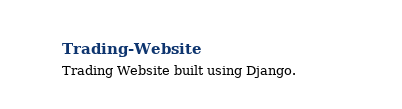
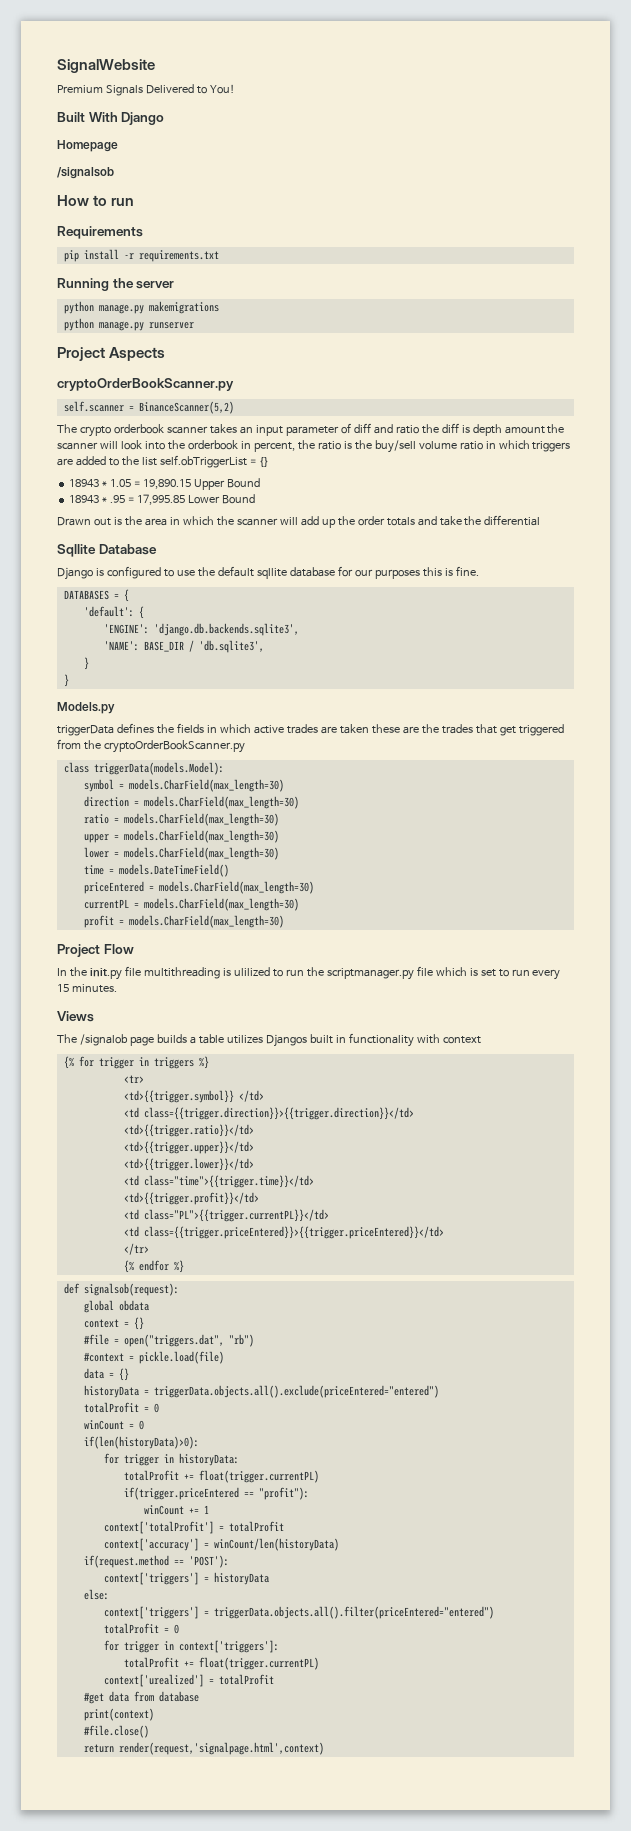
[62,43,202,57] [62,65,296,78] Trading-Website // Trading Website built using Django. -> [57,59,155,73] [57,84,235,96] [57,112,165,125] [57,140,118,152] [57,167,114,179] [57,195,135,206] [57,226,143,239] [63,249,219,262] [57,278,175,291] [63,301,219,314] [63,318,194,331] [57,347,166,361] [57,378,234,391] [63,401,234,414] [57,423,565,437] [57,440,571,453] [57,455,269,468] [69,478,260,490] [69,494,255,505] [57,515,541,528] [57,544,157,557] [57,566,479,580] [63,589,129,602] [83,606,144,619] [103,623,299,636] [103,640,264,653] [83,657,89,670] [63,674,69,687] [57,702,115,714] [57,723,564,736] [57,739,245,753] [63,762,224,775] [83,779,284,792] [83,796,299,809] [83,813,279,826] [83,830,279,843] [83,847,279,860] [83,864,229,877] [83,881,314,894] [83,898,299,911] [83,915,284,928] [57,944,134,957] [57,966,561,980] [57,984,117,993] [57,1011,94,1022] [57,1033,481,1047] [63,1056,209,1069] [123,1075,144,1083] [123,1090,264,1103] [123,1107,414,1120] [123,1124,254,1137] [123,1141,254,1154] [123,1158,254,1171] [123,1175,314,1188] [123,1192,259,1205] [123,1209,329,1222] [123,1226,444,1239] [123,1243,149,1255] [123,1260,184,1273] [63,1283,179,1296] [83,1300,149,1313] [83,1317,144,1330] [83,1334,254,1347] [83,1351,224,1364] [83,1368,129,1381] [83,1385,439,1398] [83,1402,159,1413] [83,1420,144,1430] [83,1436,199,1449] [103,1453,239,1466] [123,1470,319,1483] [123,1487,309,1500] [143,1505,209,1515] [103,1521,284,1534] [103,1538,339,1551] [83,1555,229,1568] [103,1572,269,1585] [83,1589,109,1600] [103,1606,494,1619] [103,1623,179,1634] [103,1640,279,1653] [123,1657,319,1670] [103,1674,274,1687] [83,1691,199,1704] [83,1708,154,1721] [83,1725,149,1738] [83,1742,324,1755] SignalWebsite // Premium Signals Delivered to You! // Built With Django // Homepage // /signalsob // How to run // Requirements // pip install -r requirements.txt // Running the server // python manage.py makemigrations // python manage.py runserver // Project Aspects // cryptoOrderBookScanner.py // self.scanner = BinanceScanner(5,2) // The crypto orderbook scanner takes an input parameter of diff and ratio the diff is depth amount the scanner will look into the orderbook in percent, the ratio is the buy/sell volume ratio in which triggers are added to the list self.obTriggerList = {} // 18943 * 1.05 = 19,890.15 Upper Bound // 18943 * .95 = 17,995.85 Lower Bound // Drawn out is the area in which the scanner will add up the order totals and take the differential // Sqllite Database // Django is configured to use the default sqllite database for our purposes this is fine. // DATABASES = { // 'default': { // 'ENGINE': 'django.db.backends.sqlite3', // 'NAME': BASE_DIR / 'db.sqlite3', // } // } // Models.py // triggerData defines the fields in which active trades are taken these are the trades that get triggered from the cryptoOrderBookScanner.py // class triggerData(models.Model): // symbol = models.CharField(max_length=30) // direction = models.CharField(max_length=30) // ratio = models.CharField(max_length=30) // upper = models.CharField(max_length=30) // lower = models.CharField(max_length=30) // time = models.DateTimeField() // priceEntered = models.CharField(max_length=30) // currentPL = models.CharField(max_length=30) // profit = models.CharField(max_length=30) // Project Flow // In the init.py file multithreading is ulilized to run the scriptmanager.py file which is set to run every 15 minutes. // Views // The /signalob page builds a table utilizes Djangos built in functionality with context // {% for trigger in triggers %} // <tr> // <td>{{trigger.symbol}} </td> // <td class={{trigger.direction}}>{{trigger.direction}}</td> // <td>{{trigger.ratio}}</td> // <td>{{trigger.upper}}</td> // <td>{{trigger.lower}}</td> // <td class="time">{{trigger.time}}</td> // <td>{{trigger.profit}}</td> // <td class="PL">{{trigger.currentPL}}</td> // <td class={{trigger.priceEntered}}>{{trigger.priceEntered}}</td> // </tr> // {% endfor %} // def signalsob(request): // global obdata // context = {} // #file = open("triggers.dat", "rb") // #context = pickle.load(file) // data = {} // historyData = triggerData.objects.all().exclude(priceEntered="entered") // totalProfit = 0 // winCount = 0 // if(len(historyData)>0): // for trigger in historyData: // totalProfit += float(trigger.currentPL) // if(trigger.priceEntered == "profit"): // winCount += 1 // context['totalProfit'] = totalProfit // context['accuracy'] = winCount/len(historyData) // if(request.method == 'POST'): // context['triggers'] = historyData // else: // context['triggers'] = triggerData.objects.all().filter(priceEntered="entered") // totalProfit = 0 // for trigger in context['triggers']: // totalProfit += float(trigger.currentPL) // context['urealized'] = totalProfit // #get data from database // print(context) // #file.close() // return render(request,'signalpage.html',context)

